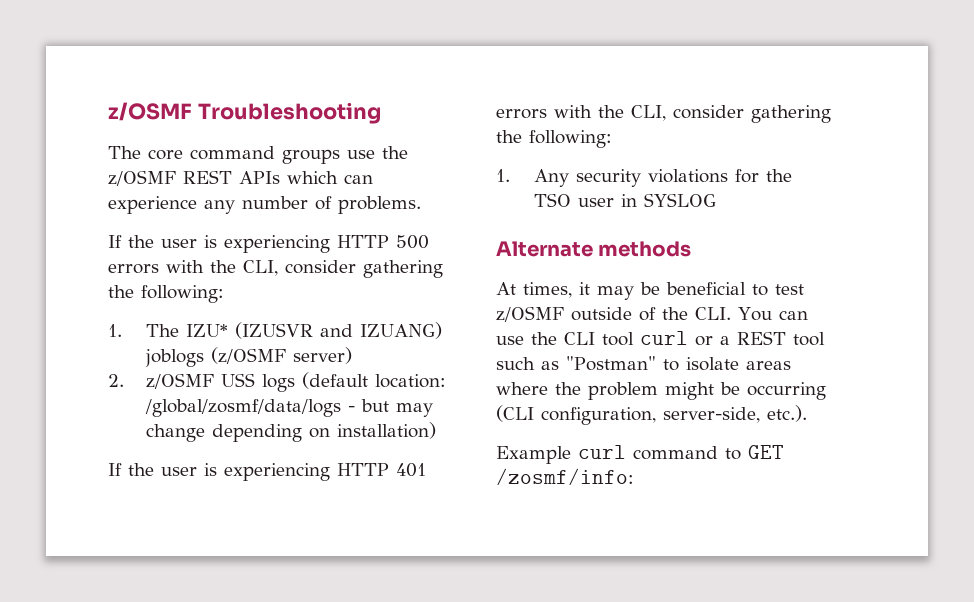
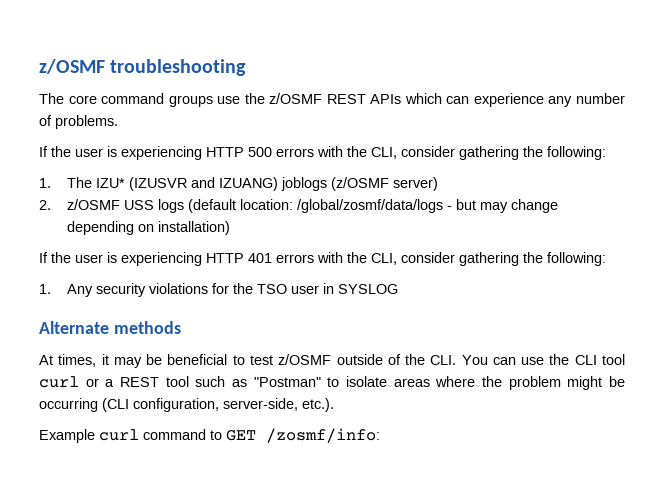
[108,102,381,124] z/OSMF Troubleshooting -> [39,59,247,76] z/OSMF troubleshooting

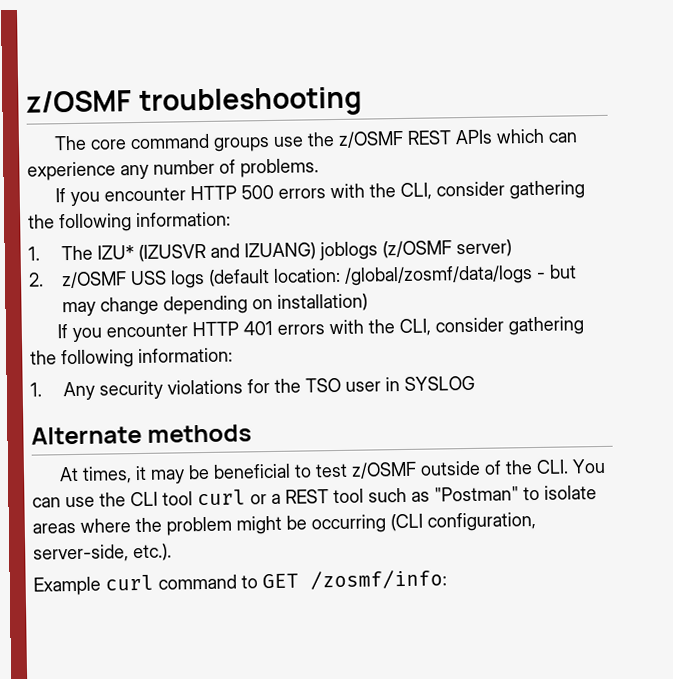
[51,146,202,160] the user is experiencing -> [70,187,187,207] you encounter
[547,146,606,160] following: -> [59,211,231,233] following information:
[51,252,202,266] the user is experiencing -> [72,323,189,343] you encounter
[547,252,606,266] following: -> [61,347,233,369] following information:

